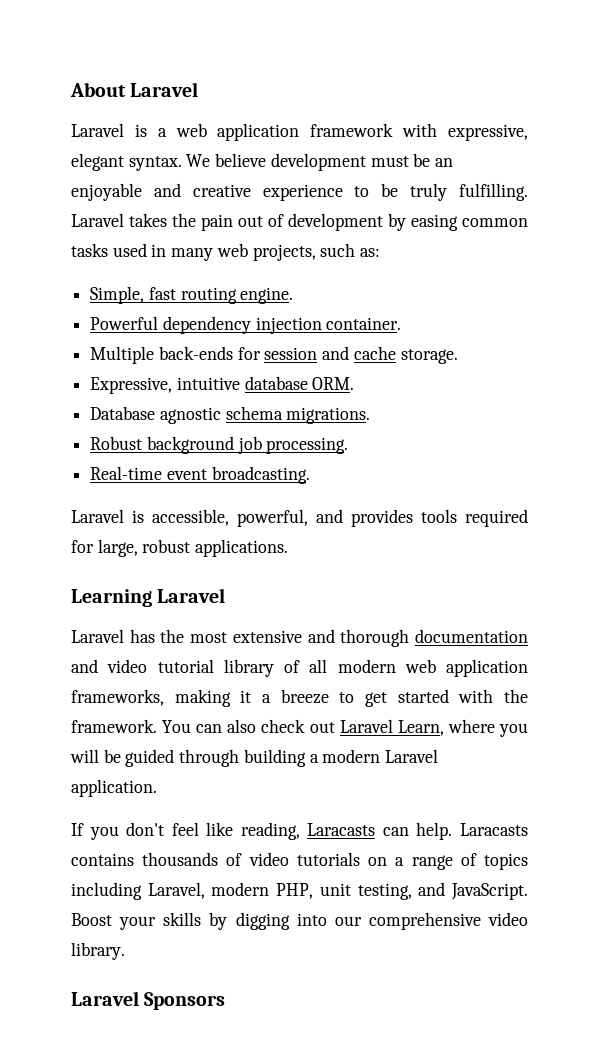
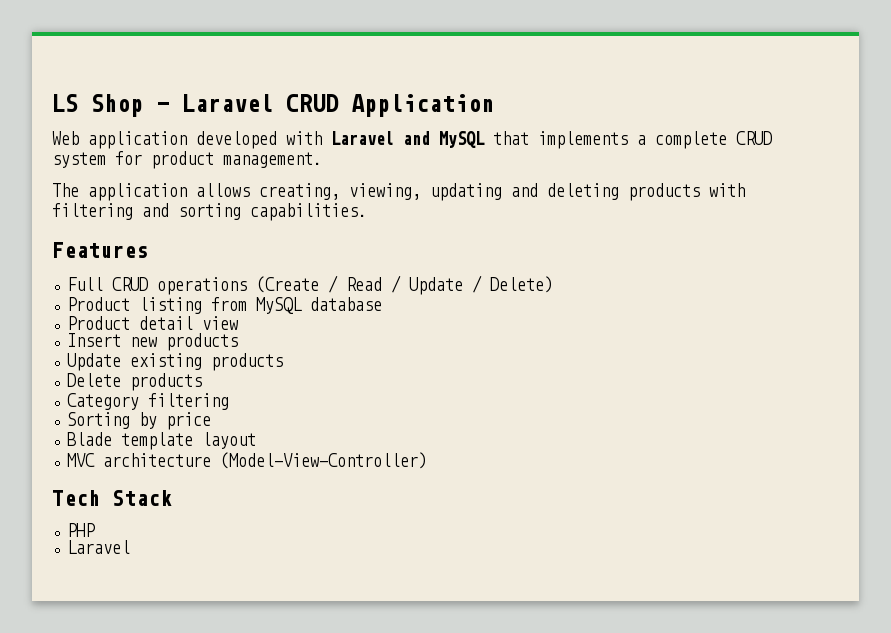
[70,82,199,97] [71,123,528,141] [71,153,454,171] [71,183,528,201] [71,213,528,231] [71,243,381,261] [90,286,294,304] [90,316,402,334] [90,346,458,364] [90,376,355,394] [90,406,371,424] [90,436,349,454] [90,466,310,484] [71,509,528,527] [71,539,289,557] [71,588,226,607] [71,629,528,647] [71,659,528,677] [71,689,528,707] [71,719,528,737] [70,749,439,767] [71,779,157,797] [71,822,528,840] [71,852,528,870] [71,882,528,900] [71,912,528,930] [71,942,125,960] [71,991,226,1010] About Laravel // Laravel is a web application framework with expressive, elegant syntax. We believe development must be an enjoyable and creative experience to be truly fulfilling. Laravel takes the pain out of development by easing common tasks used in many web projects, such as: // Simple, fast routing engine. // Powerful dependency injection container. // Multiple back-ends for session and cache storage. // Expressive, intuitive database ORM. // Database agnostic schema migrations. // Robust background job processing. // Real-time event broadcasting. // Laravel is accessible, powerful, and provides tools required for large, robust applications. // Learning Laravel // Laravel has the most extensive and thorough documentation and video tutorial library of all modern web application frameworks, making it a breeze to get started with the framework. You can also check out Laravel Learn, where you will be guided through building a modern Laravel application. // If you don't feel like reading, Laracasts can help. Laracasts contains thousands of video tutorials on a range of topics including Laravel, modern PHP, unit testing, and JavaScript. Boost your skills by digging into our comprehensive video library. // Laravel Sponsors -> [52,94,494,117] [52,131,772,149] [52,151,322,169] [52,183,745,201] [52,203,367,221] [52,242,148,258] [67,275,554,295] [67,297,383,314] [67,316,239,330] [67,333,239,351] [67,353,284,371] [67,373,203,391] [67,393,230,410] [67,412,212,430] [67,432,257,450] [67,452,428,469] [52,490,172,506] [67,523,96,537] [67,540,131,554] LS Shop - Laravel CRUD Application // Web application developed with Laravel and MySQL that implements a complete CRUD system for product management. // The application allows creating, viewing, updating and deleting products with filtering and sorting capabilities. // Features // Full CRUD operations (Create / Read / Update / Delete) // Product listing from MySQL database // Product detail view // Insert new products // Update existing products // Delete products // Category filtering // Sorting by price // Blade template layout // MVC architecture (Model-View-Controller) // Tech Stack // PHP // Laravel

